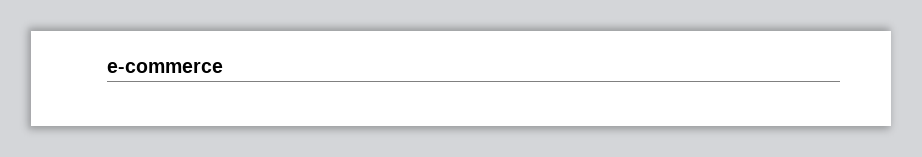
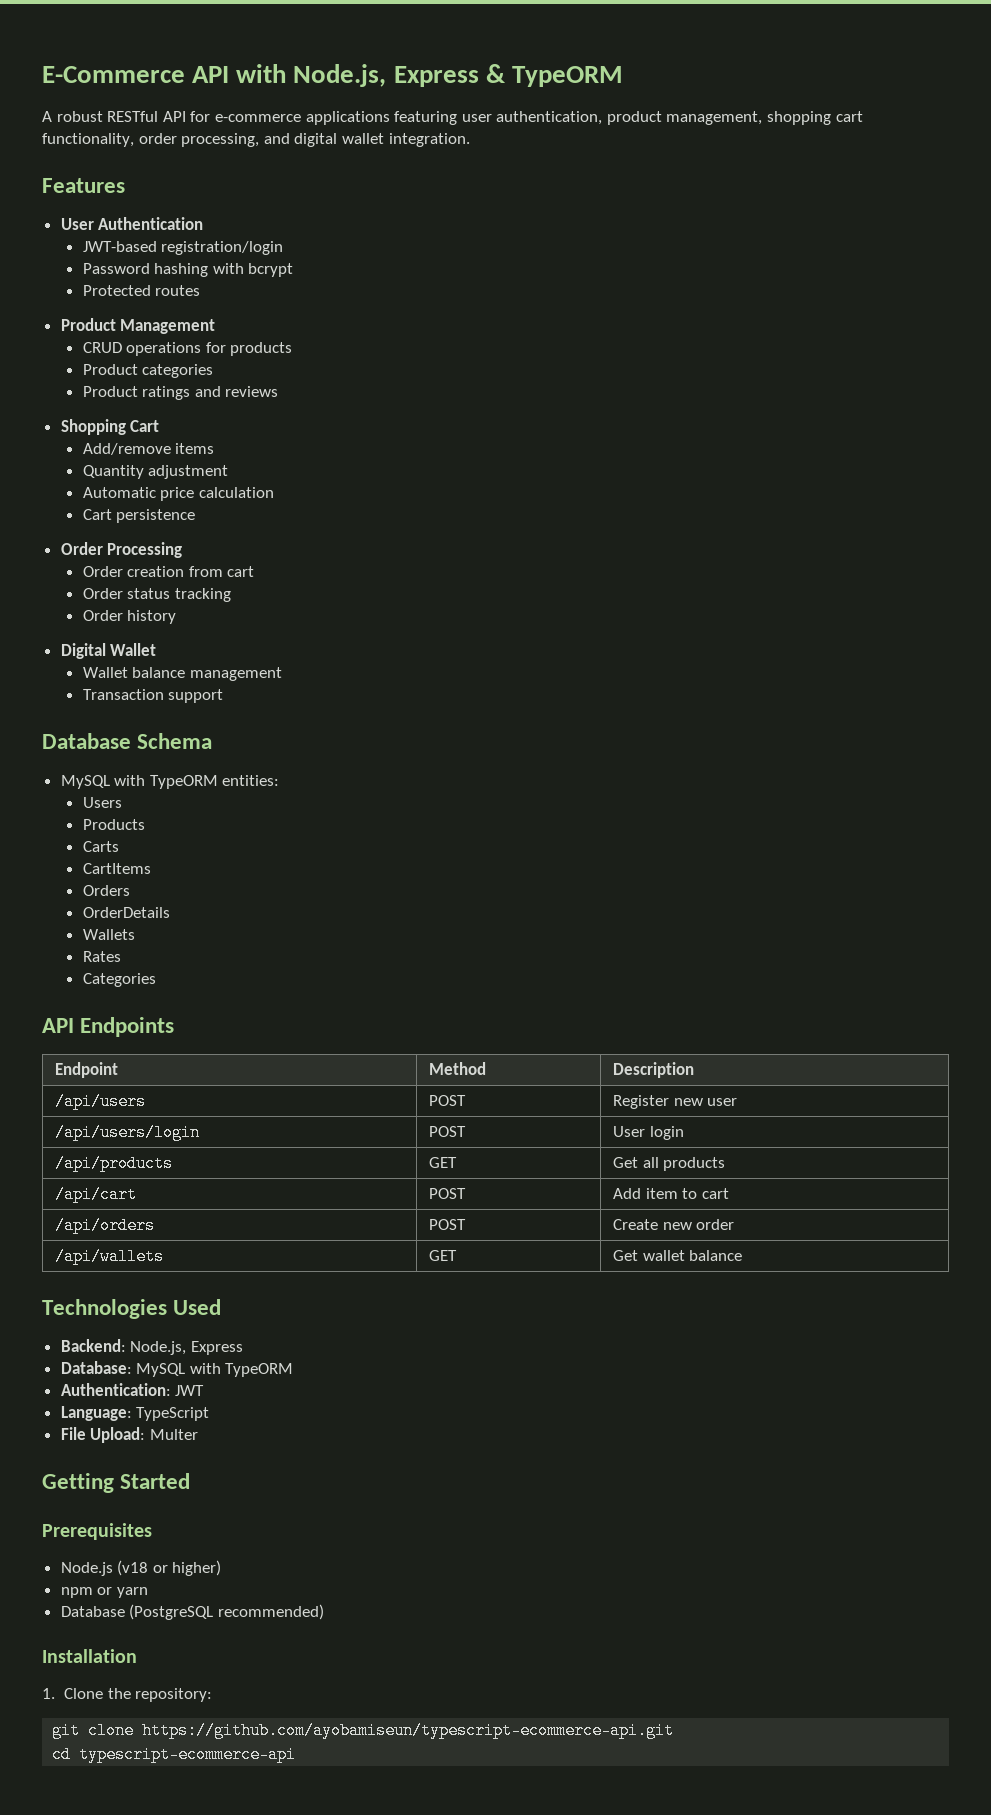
[107,61,223,73] e-commerce -> [42,64,623,87] [42,111,863,125] [42,133,470,147] [42,178,125,193] [60,217,204,230] [82,241,284,255] [82,263,294,277] [82,285,201,296] [60,318,216,334] [82,342,293,356] [82,364,214,378] [82,386,279,400] [60,419,160,435] [82,443,215,455] [82,465,229,479] [82,487,274,501] [82,509,196,523] [60,542,183,558] [82,566,255,577] [82,588,231,602] [82,610,177,624] [60,643,157,659] [82,667,282,681] [82,689,224,703] [42,733,213,749] [60,775,280,789] [82,797,122,808] [82,819,145,830] [82,841,119,852] [82,863,151,874] [82,885,130,896] [82,907,170,918] [82,929,135,940] [82,951,121,962] [82,973,156,987] [42,1017,175,1037] [55,1062,119,1078] [429,1062,487,1075] [613,1062,695,1078] [55,1093,147,1110] [429,1095,467,1106] [613,1095,738,1109] [55,1124,201,1141] [429,1126,467,1137] [613,1126,684,1140] [55,1155,174,1172] [429,1157,458,1168] [613,1157,726,1171] [55,1186,138,1203] [429,1188,467,1199] [613,1188,730,1199] [55,1217,156,1234] [429,1219,467,1230] [613,1219,735,1230] [55,1248,165,1265] [429,1250,458,1261] [613,1250,743,1261] [42,1299,222,1319] [60,1339,243,1355] [60,1361,294,1377] [60,1383,205,1396] [60,1406,210,1421] [60,1427,198,1443] [42,1473,191,1493] [42,1523,152,1540] [60,1560,222,1576] [60,1587,148,1598] [60,1604,324,1620] [42,1649,137,1663] [42,1688,213,1702] [52,1722,675,1739] [52,1746,297,1763] E-Commerce API with Node.js, Express & TypeORM // A robust RESTful API for e-commerce applications featuring user authentication, product management, shopping cart functionality, order processing, and digital wallet integration. // Features // User Authentication // JWT-based registration/login // Password hashing with bcrypt // Protected routes // Product Management // CRUD operations for products // Product categories // Product ratings and reviews // Shopping Cart // Add/remove items // Quantity adjustment // Automatic price calculation // Cart persistence // Order Processing // Order creation from cart // Order status tracking // Order history // Digital Wallet // Wallet balance management // Transaction support // Database Schema // MySQL with TypeORM entities: // Users // Products // Carts // CartItems // Orders // OrderDetails // Wallets // Rates // Categories // API Endpoints // Endpoint | Method | Description // /api/users | POST | Register new user // /api/users/login | POST | User login // /api/products | GET | Get all products // /api/cart | POST | Add item to cart // /api/orders | POST | Create new order // /api/wallets | GET | Get wallet balance // Technologies Used // Backend: Node.js, Express // Database: MySQL with TypeORM // Authentication: JWT // Language: TypeScript // File Upload: Multer // Getting Started // Prerequisites // Node.js (v18 or higher) // npm or yarn // Database (PostgreSQL recommended) // Installation // 1. Clone the repository: // git clone https://github.com/ayobamiseun/typescript-ecommerce-api.git // cd typescript-ecommerce-api

